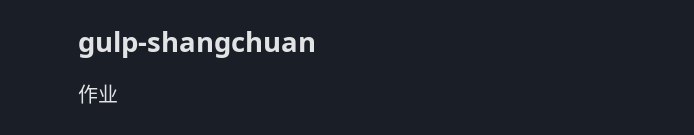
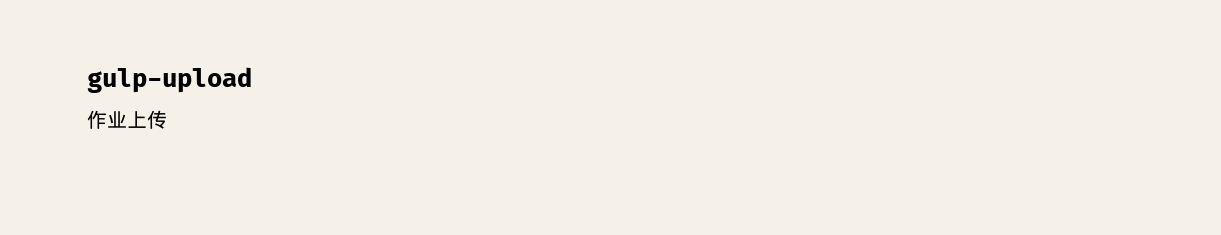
[78,31,316,58] gulp-shangchuan -> [87,67,252,93] gulp-upload
(118, 93) none -> [127,110,167,129] 上传

